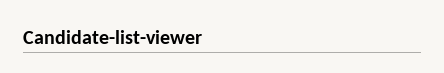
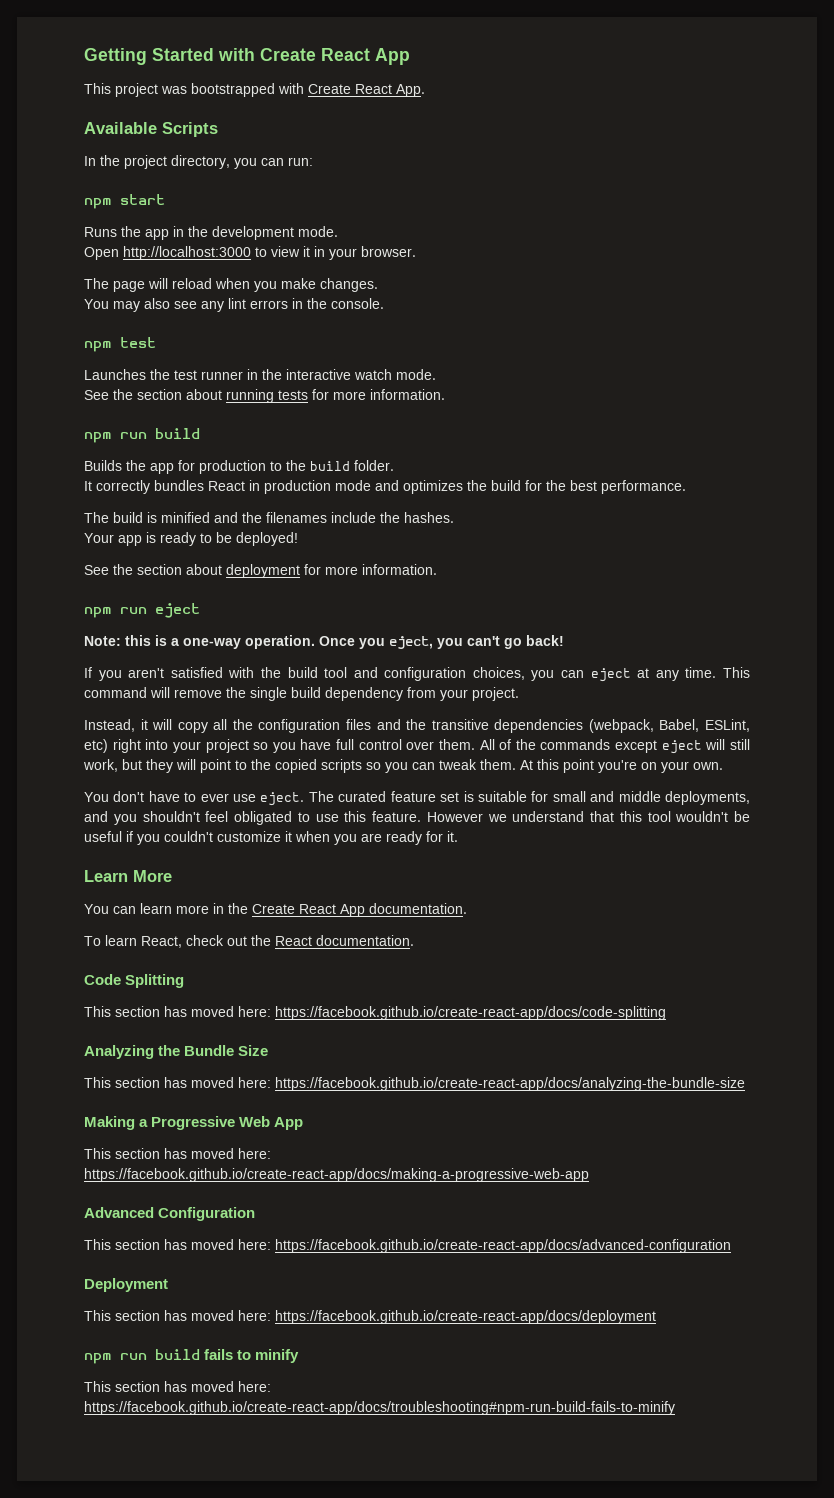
[23,30,202,44] Candidate-list-viewer -> [84,48,410,65] [84,83,425,97] [84,122,218,137] [84,155,313,169] [84,194,165,209] [84,226,338,240] [84,246,416,260] [84,278,378,292] [84,298,384,312] [84,337,156,352] [84,369,436,380] [84,389,445,403] [84,428,200,443] [84,460,394,474] [84,480,686,494] [84,512,454,523] [84,532,298,546] [84,564,437,578] [84,603,200,618] [84,635,564,649] [84,667,750,682] [84,687,519,701] [84,719,750,733] [84,739,751,754] [83,759,723,773] [84,791,750,806] [84,811,750,825] [84,831,458,845] [84,870,172,882] [84,903,467,917] [84,935,414,948] [84,974,185,988] [84,1006,666,1020] [84,1045,269,1059] [84,1077,745,1091] [84,1116,304,1130] [84,1148,271,1159] [84,1168,589,1182] [84,1207,256,1221] [84,1239,731,1253] [84,1278,168,1292] [84,1310,656,1324] [84,1349,300,1364] [84,1381,271,1392] [84,1401,675,1415] Getting Started with Create React App // This project was bootstrapped with Create React App. // Available Scripts // In the project directory, you can run: // npm start // Runs the app in the development mode. // Open http://localhost:3000 to view it in your browser. // The page will reload when you make changes. // You may also see any lint errors in the console. // npm test // Launches the test runner in the interactive watch mode. // See the section about running tests for more information. // npm run build // Builds the app for production to the build folder. // It correctly bundles React in production mode and optimizes the build for the best performance. // The build is minified and the filenames include the hashes. // Your app is ready to be deployed! // See the section about deployment for more information. // npm run eject // Note: this is a one-way operation. Once you eject, you can't go back! // If you aren't satisfied with the build tool and configuration choices, you can eject at any time. This command will remove the single build dependency from your project. // Instead, it will copy all the configuration files and the transitive dependencies (webpack, Babel, ESLint, etc) right into your project so you have full control over them. All of the commands except eject will still work, but they will point to the copied scripts so you can tweak them. At this point you're on your own. // You don't have to ever use eject. The curated feature set is suitable for small and middle deployments, and you shouldn't feel obligated to use this feature. However we understand that this tool wouldn't be useful if you couldn't customize it when you are ready for it. // Learn More // You can learn more in the Create React App documentation. // To learn React, check out the React documentation. // Code Splitting // This section has moved here: https://facebook.github.io/create-react-app/docs/code-splitting // Analyzing the Bundle Size // This section has moved here: https://facebook.github.io/create-react-app/docs/analyzing-the-bundle-size // Making a Progressive Web App // This section has moved here: https://facebook.github.io/create-react-app/docs/making-a-progressive-web-app // Advanced Configuration // This section has moved here: https://facebook.github.io/create-react-app/docs/advanced-configuration // Deployment // This section has moved here: https://facebook.github.io/create-react-app/docs/deployment // npm run build fails to minify // This section has moved here: https://facebook.github.io/create-react-app/docs/troubleshooting#npm-run-build-fails-to-minify

